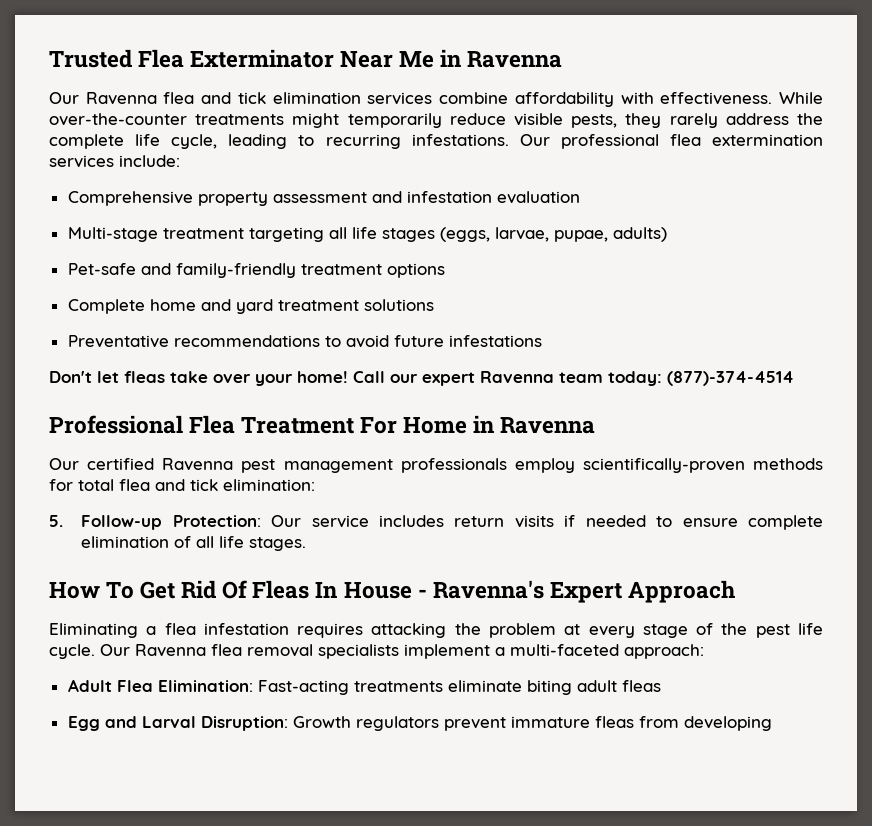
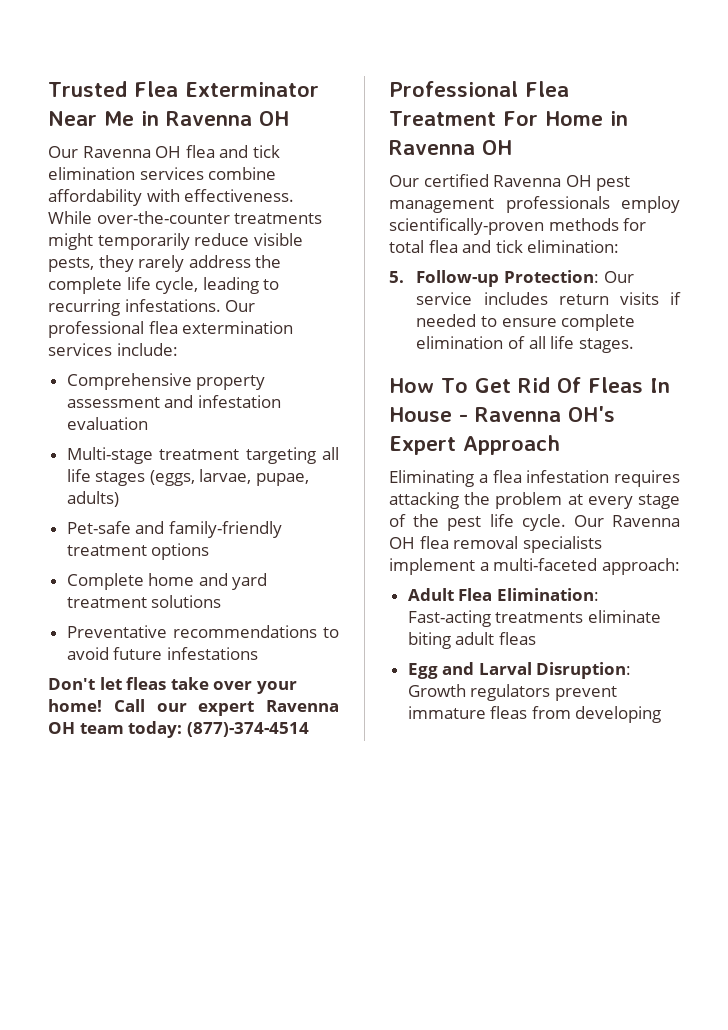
[49,92,157,105] // Our Ravenna -> [259,111,289,126] [48,146,182,158] OH // Our Ravenna OH
(554, 377) none -> [48,722,75,734] OH
(596, 425) none -> [482,140,512,155] OH
(234, 464) none -> [565,175,592,187] OH
[432,580,544,599] Ravenna's -> [475,406,615,422] Ravenna OH's
(206, 650) none -> [389,537,415,549] OH

